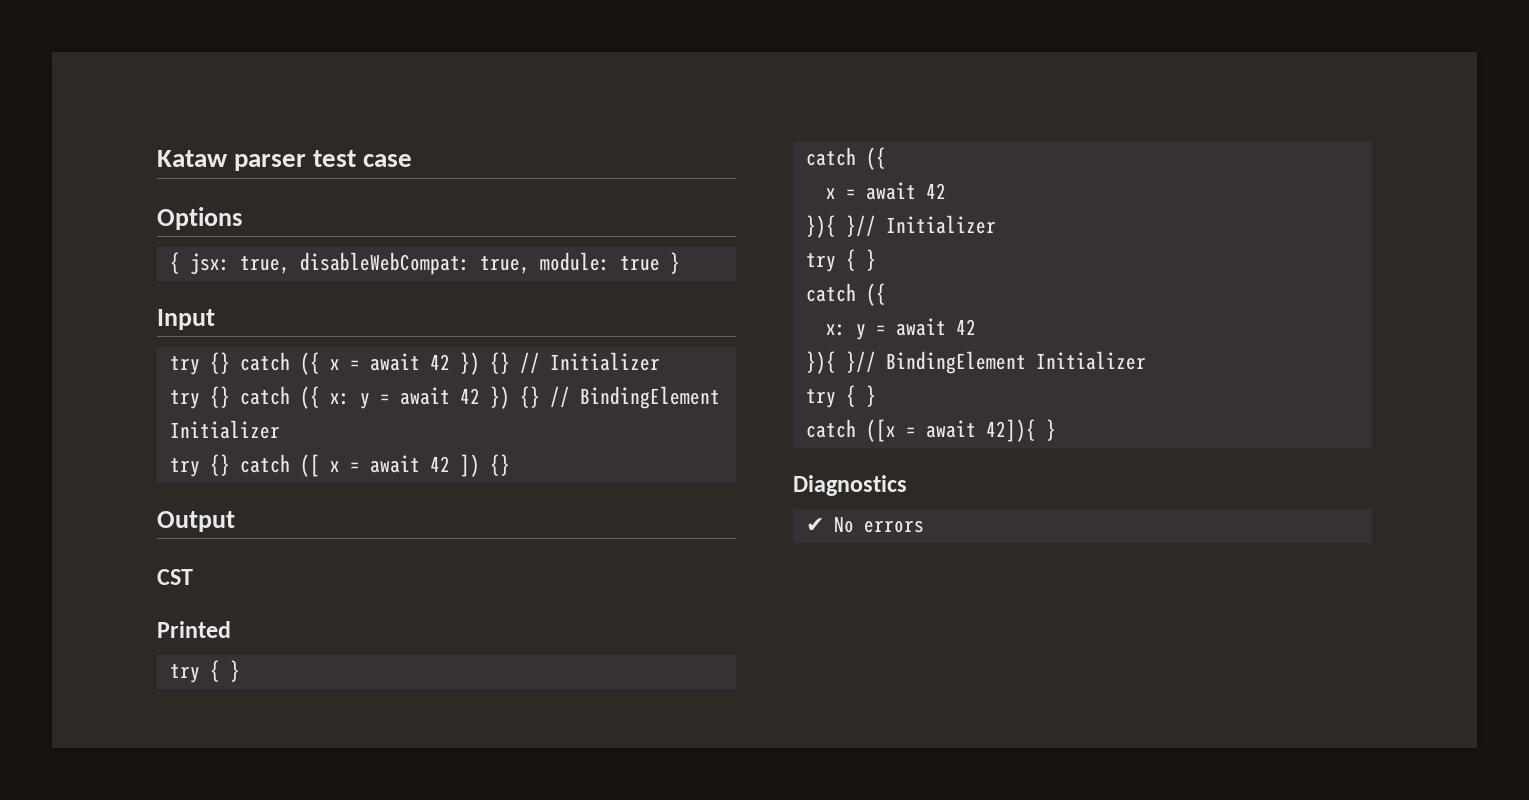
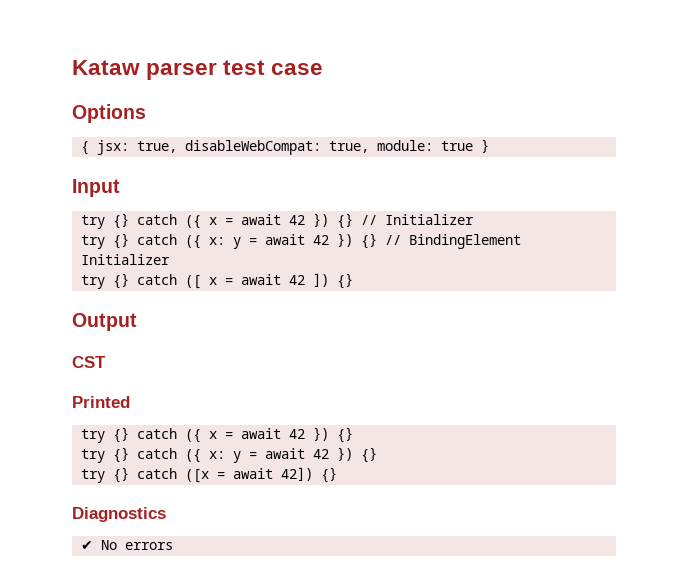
[210,660,241,682] [806,147,887,170] [826,182,947,200] [806,215,997,238] [806,249,877,272] [806,283,887,306] [826,318,977,340] [806,351,1147,374] [806,385,877,408] { } // catch ({ // x = await 42 // }){ }// Initializer // try { } // catch ({ // x: y = await 42 // }){ }// BindingElement Initializer // try { } // -> [112,427,353,443] [80,447,377,463] [80,467,129,483] {} catch ({ x = await 42 }) {} // try {} catch ({ x: y = await 42 }) {} // try {}
[986,419,1057,442] 42]){ } -> [280,467,337,483] 42]) {}

